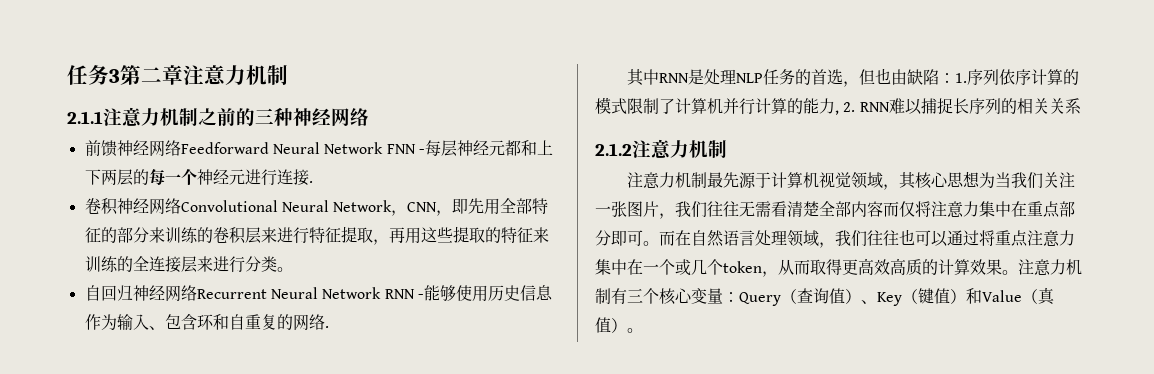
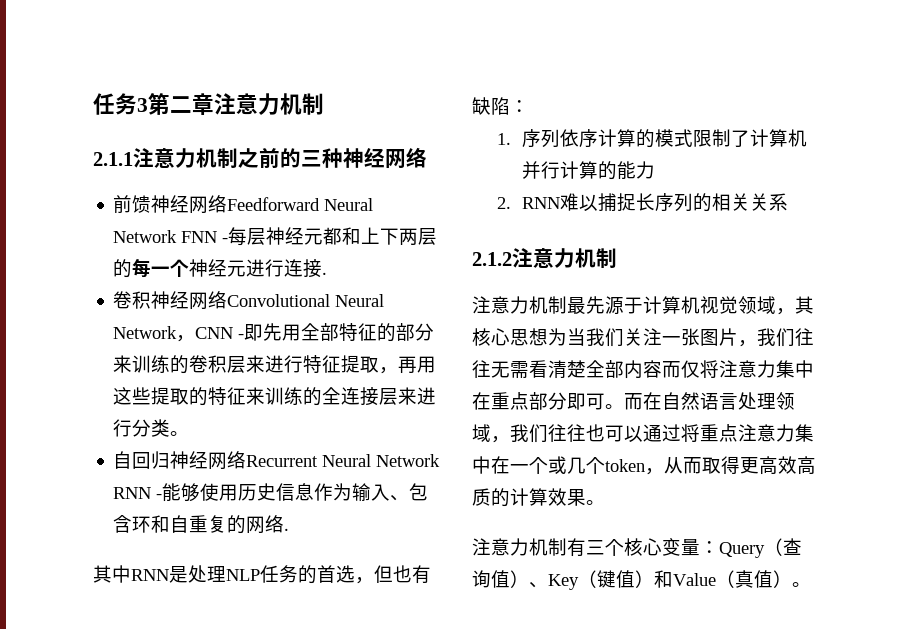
[436,210,453,216] ， -> [238,334,245,339] -
[891,69,908,85] 由 -> [412,565,431,584] 有
(956, 78) none -> (529, 106) //
[835,110,839,115] , -> (655, 170) //
(1018, 272) none -> (605, 502) //

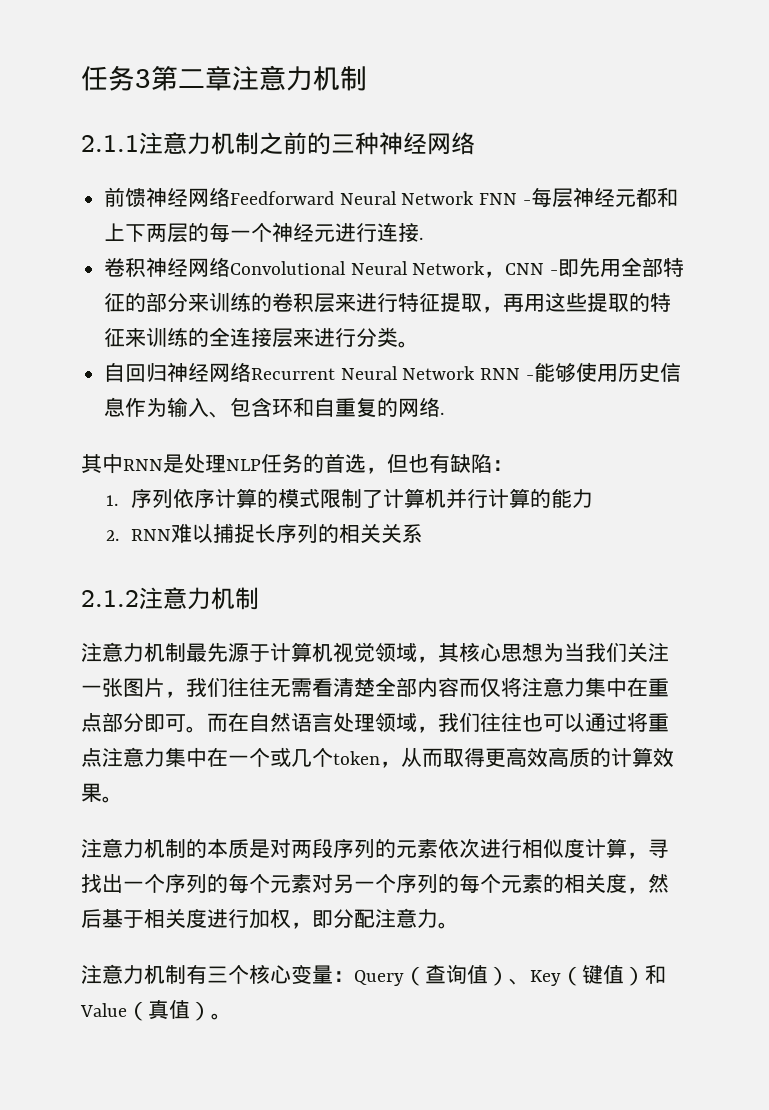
(605, 502) none -> [81,838,669,859] [81,873,669,894] [81,908,459,929] // 注意力机制的本质是对两段序列的元素依次进行相似度计算，寻找出一个序列的每个元素对另一个序列的每个元素的相关度，然后基于相关度进行加权，即分配注意力。

